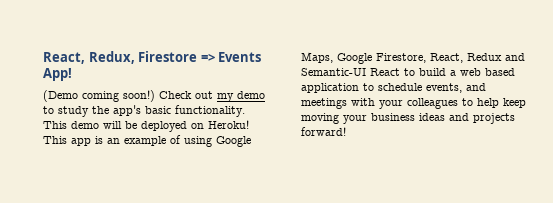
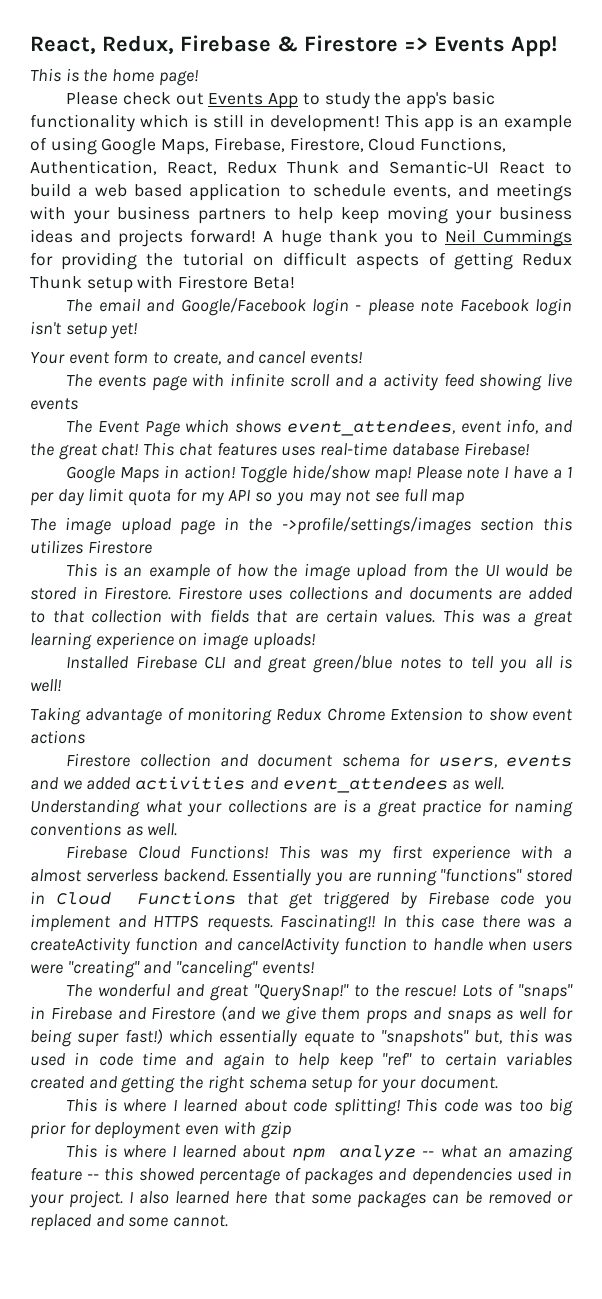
(135, 57) none -> [180,35,298,52] Firebase &
[43,90,265,102] (Demo coming soon!) Check out my demo -> [30,68,198,86] [66,92,299,109] This is the home page! // Please check out Events App
[175,105,245,117] [43,120,249,132] functionality. This demo will be deployed on Heroku! -> [30,114,380,132] functionality which is still in development!
[337,53,426,64] Google Firestore, -> [213,137,507,152] [30,160,157,175] Firebase, Firestore, Cloud Functions, Authentication,
(502, 57) none -> [286,161,339,174] Thunk
[407,98,458,109] colleagues -> [116,206,266,224] business partners
(346, 131) none -> [263,229,573,247] [30,252,572,270] [30,275,295,293] [66,298,572,316] [30,321,138,339] [30,350,363,365] [66,373,573,391] [30,398,78,410] [66,419,572,437] [30,442,529,460] [66,465,572,483] [30,488,466,506] [30,517,572,535] [30,540,152,554] [66,563,572,581] [30,586,572,600] [30,609,574,627] [30,632,315,650] [66,655,572,673] [30,679,61,692] [30,707,573,725] [30,730,85,744] [66,753,572,768] [30,776,505,793] [30,799,573,817] [30,822,178,836] [66,845,572,863] [30,868,572,886] [30,891,572,909] [30,914,573,932] [30,937,572,955] [30,960,314,978] [66,983,573,1001] [30,1006,573,1024] [30,1029,573,1047] [30,1052,572,1070] [30,1075,498,1093] [66,1098,573,1116] [30,1121,292,1139] [66,1144,574,1162] [30,1167,572,1185] [29,1190,573,1208] [30,1214,229,1231] A huge thank you to Neil Cummings for providing the tutorial on difficult aspects of getting Redux Thunk setup with Firestore Beta! // The email and Google/Facebook login - please note Facebook login isn't setup yet! // Your event form to create, and cancel events! // The events page with infinite scroll and a activity feed showing live events // The Event Page which shows event_attendees, event info, and the great chat! This chat features uses real-time database Firebase! // Google Maps in action! Toggle hide/show map! Please note I have a 1 per day limit quota for my API so you may not see full map // The image upload page in the ->profile/settings/images section this utilizes Firestore // This is an example of how the image upload from the UI would be stored in Firestore. Firestore uses collections and documents are added to that collection with fields that are certain values. This was a great learning experience on image uploads! // Installed Firebase CLI and great green/blue notes to tell you all is well! // Taking advantage of monitoring Redux Chrome Extension to show event actions // Firestore collection and document schema for users, events and we added activities and event_attendees as well. Understanding what your collections are is a great practice for naming conventions as well. // Firebase Cloud Functions! This was my first experience with a almost serverless backend. Essentially you are running "functions" stored in Cloud Functions that get triggered by Firebase code you implement and HTTPS requests. Fascinating!! In this case there was a createActivity function and cancelActivity function to handle when users were "creating" and "canceling" events! // The wonderful and great "QuerySnap!" to the rescue! Lots of "snaps" in Firebase and Firestore (and we give them props and snaps as well for being super fast!) which essentially equate to "snapshots" but, this was used in code time and again to help keep "ref" to certain variables created and getting the right schema setup for your document. // This is where I learned about code splitting! This code was too big prior for deployment even with gzip // This is where I learned about npm analyze -- what an amazing feature -- this showed percentage of packages and dependencies used in your project. I also learned here that some packages can be removed or replaced and some cannot.

